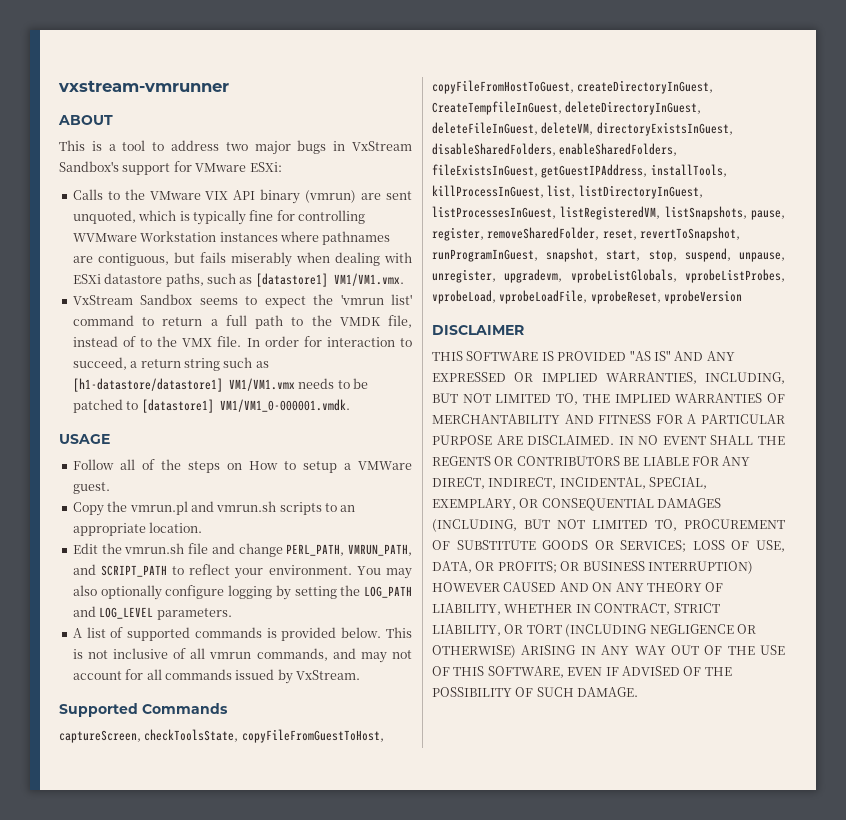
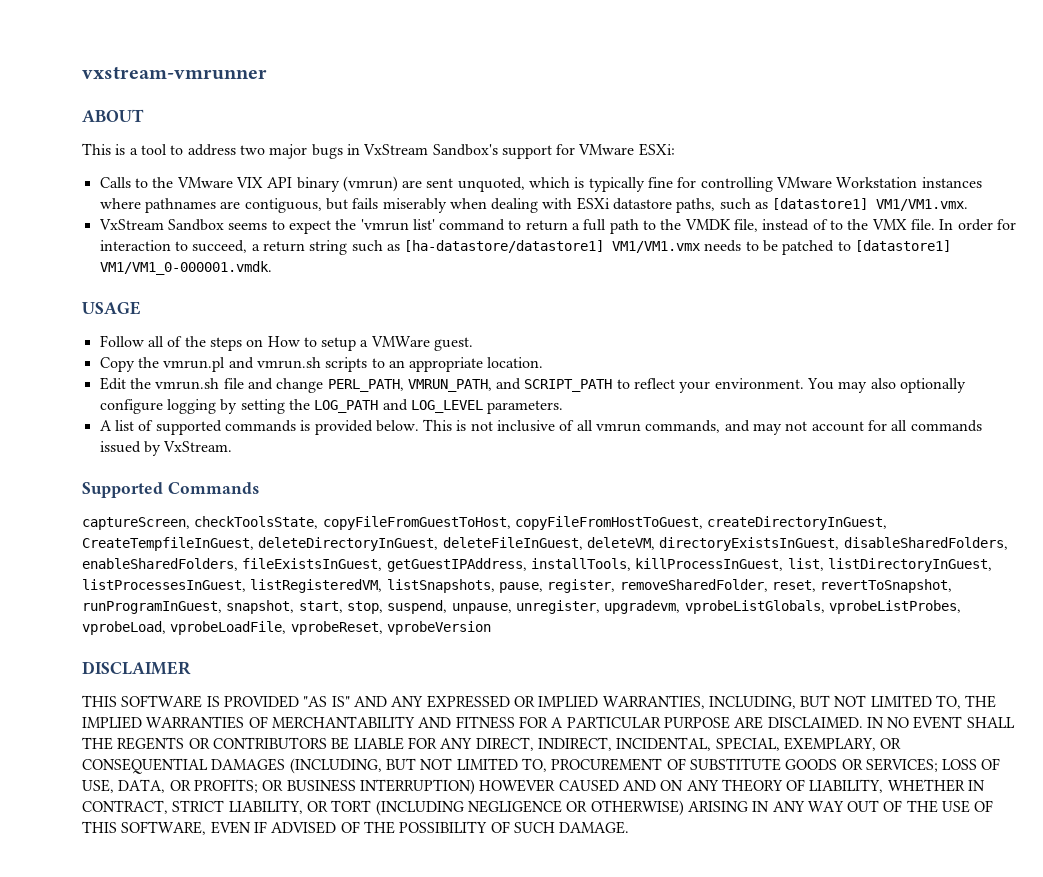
[72,233,137,242] WVMware -> [776,177,833,188] VMware
[72,378,223,392] [h1-datastore/datastore1] -> [404,240,605,253] [ha-datastore/datastore1]

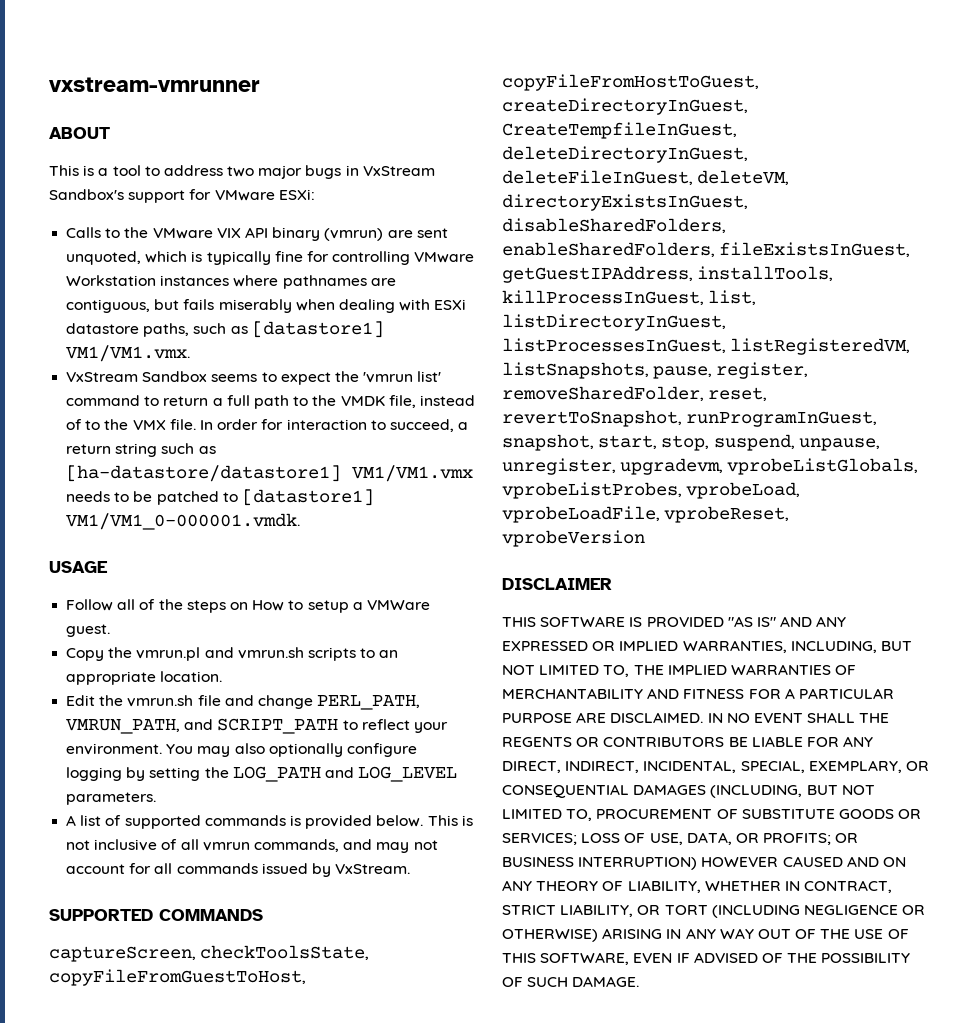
[82,482,259,498] Supported Commands -> [49,909,263,921] SUPPORTED COMMANDS

